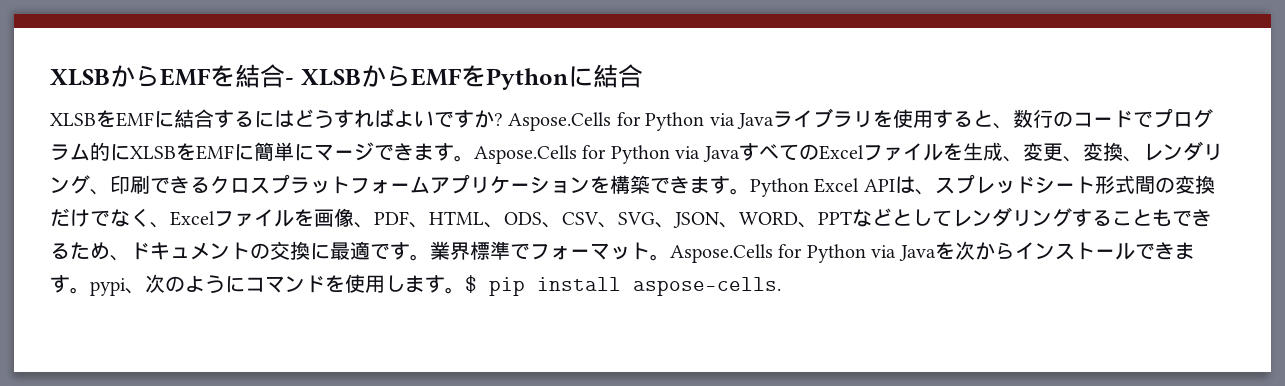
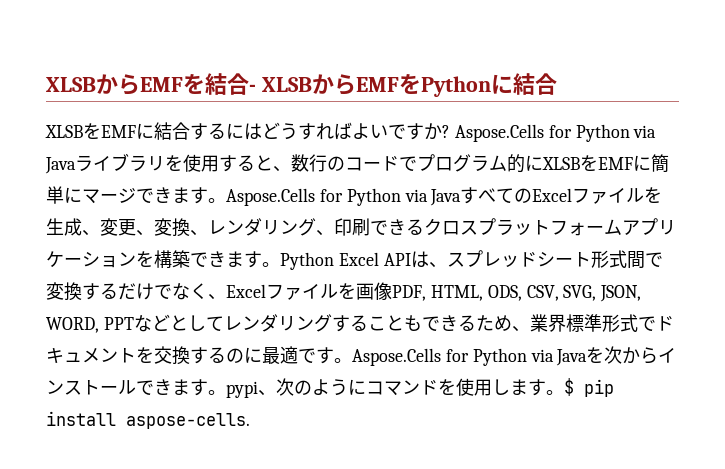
[1154,175,1215,194] の変換 -> [644,252,663,267] [46,282,118,301] で変換する
[354,211,818,228] 、PDF、HTML、ODS、CSV、SVG、JSON、WORD、 -> [392,285,642,302] [46,317,99,333] PDF, HTML, ODS, CSV, SVG, JSON, WORD,
[130,241,650,261] ドキュメントの交換に最適です。業界標準でフォーマット -> [529,314,674,332] [46,346,334,365] 業界標準形式でドキュメントを交換するのに最適です

